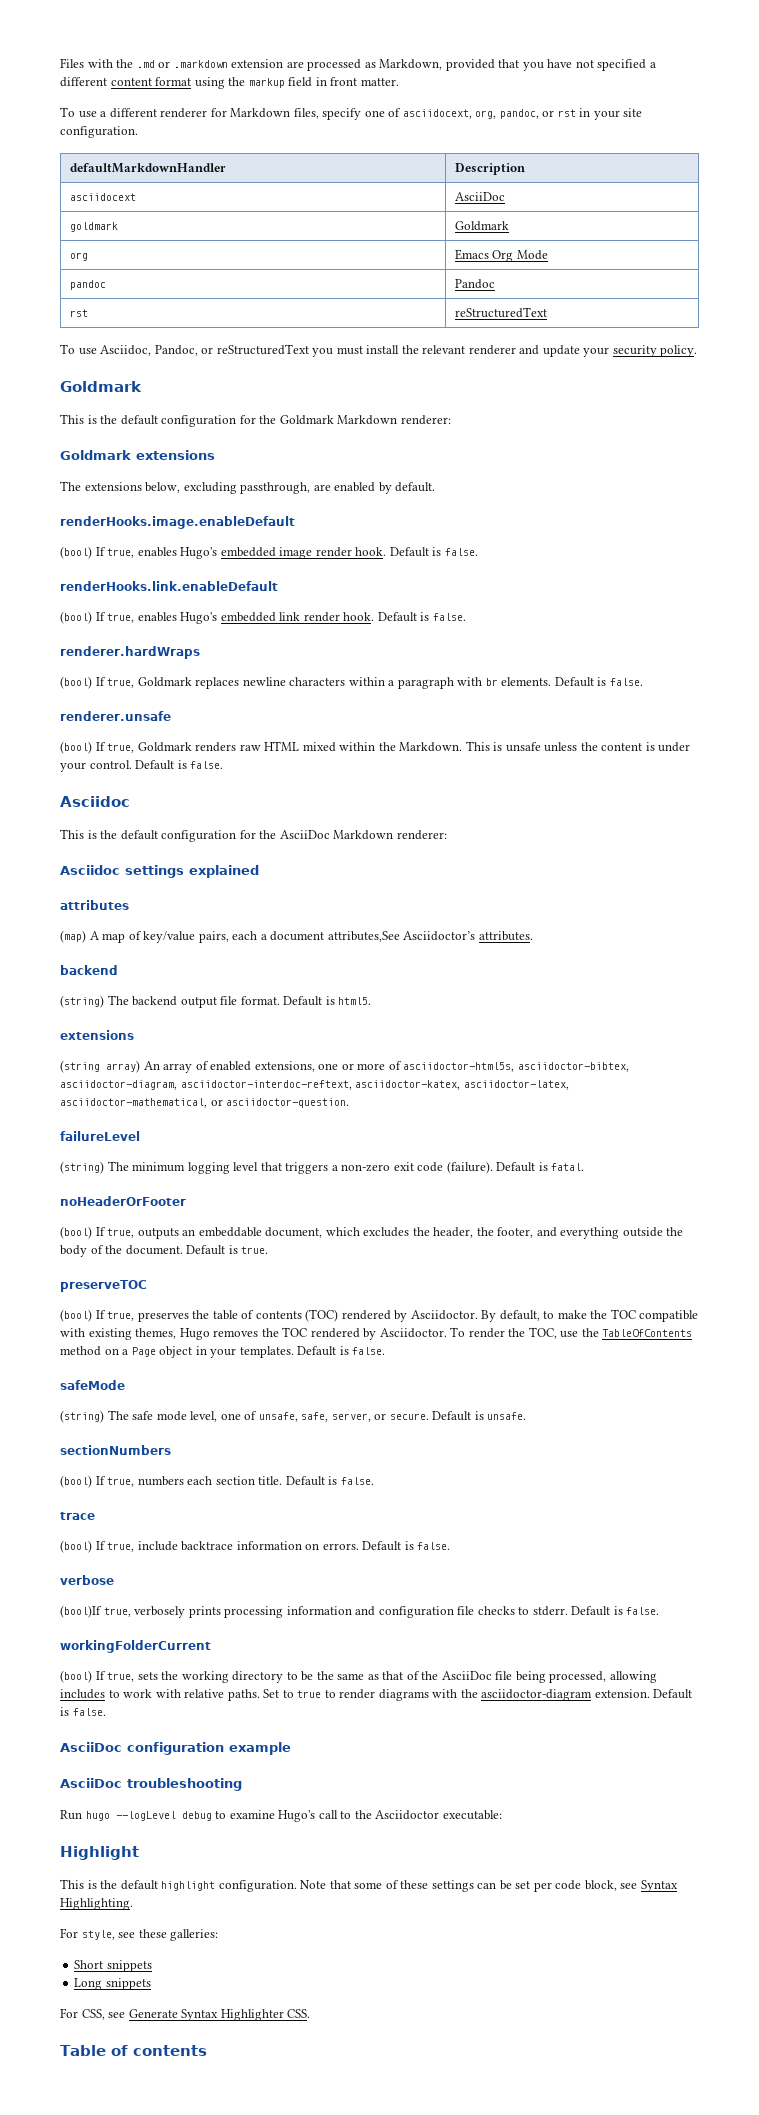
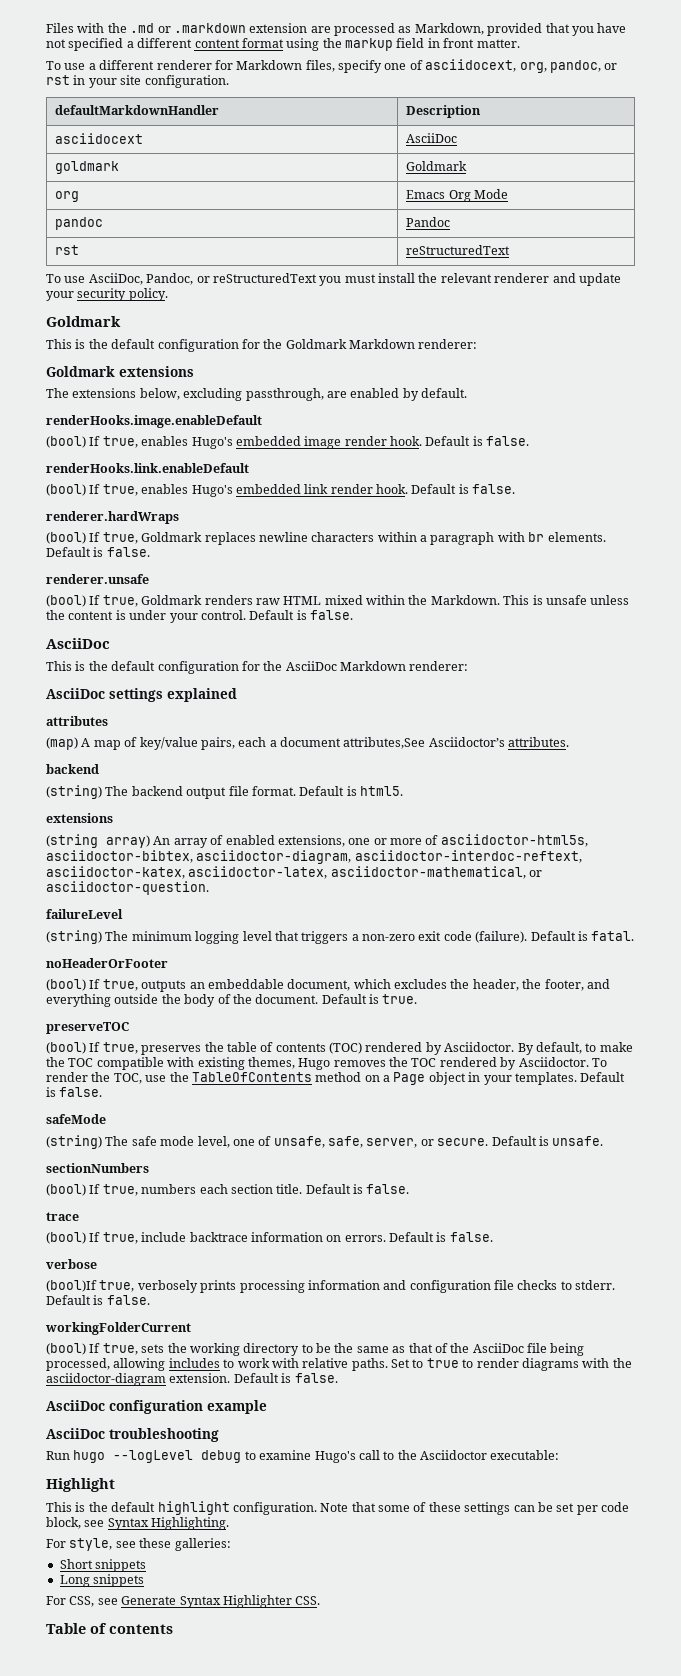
[100,345,152,356] Asciidoc, -> [88,273,143,285] AsciiDoc,
[60,796,130,807] Asciidoc -> [46,638,110,649] AsciiDoc
[60,865,120,875] Asciidoc -> [46,688,105,699] AsciiDoc

